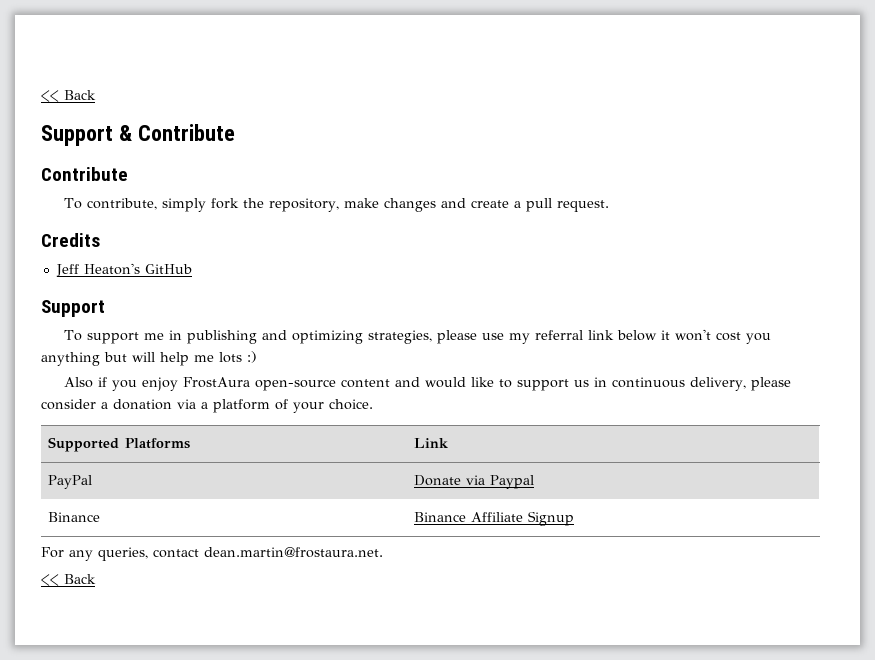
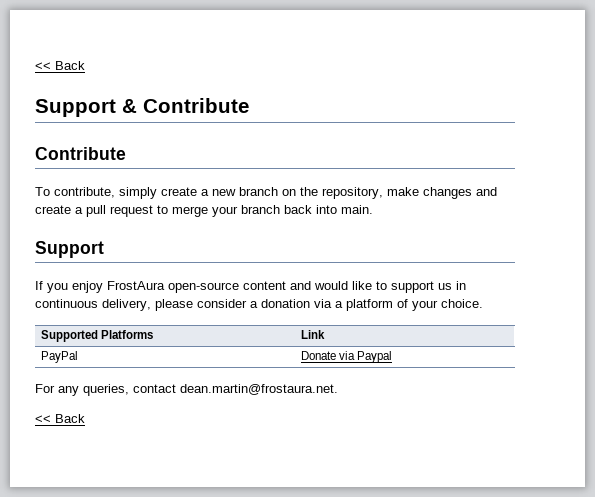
[211,198,240,209] fork -> [161,187,296,196] create a new branch on
[557,200,610,212] [41,233,100,247] [55,263,192,277] [41,300,105,317] [64,329,772,344] [41,351,257,366] [64,377,108,388] request. // Credits // Jeff Heaton's GitHub // Support // To support me in publishing and optimizing strategies, please use my referral link below it won't cost you anything but will help me lots :) // Also if -> [110,205,373,217] [35,241,104,258] [35,281,43,290] request to merge your branch back into main. // Support // If
[48,512,101,522] [414,511,575,526] // Binance | Binance Affiliate Signup -> (393, 357) none

